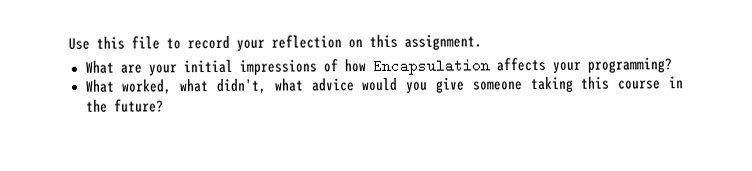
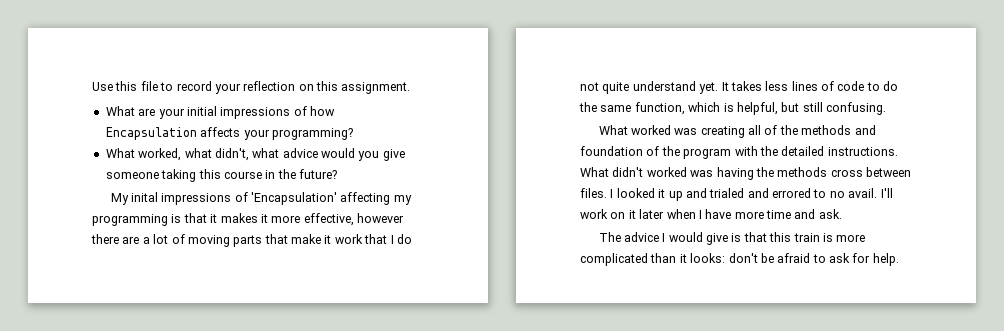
(164, 105) none -> [110,192,412,205] [92,213,404,226] [91,234,412,247] [580,81,899,94] [579,102,886,115] [598,125,876,138] [580,146,898,159] [580,167,911,180] [580,188,893,201] [580,209,842,219] [598,232,866,245] [580,253,899,266] // My inital impressions of 'Encapsulation' affecting my programming is that it makes it more effective, however there are a lot of moving parts that make it work that I do not quite understand yet. It takes less lines of code to do the same function, which is helpful, but still confusing. // What worked was creating all of the methods and foundation of the program with the detailed instructions. What didn't worked was having the methods cross between files. I looked it up and trialed and errored to no avail. I'll work on it later when I have more time and ask. // The advice I would give is that this train is more complicated than it looks: don't be afraid to ask for help.

